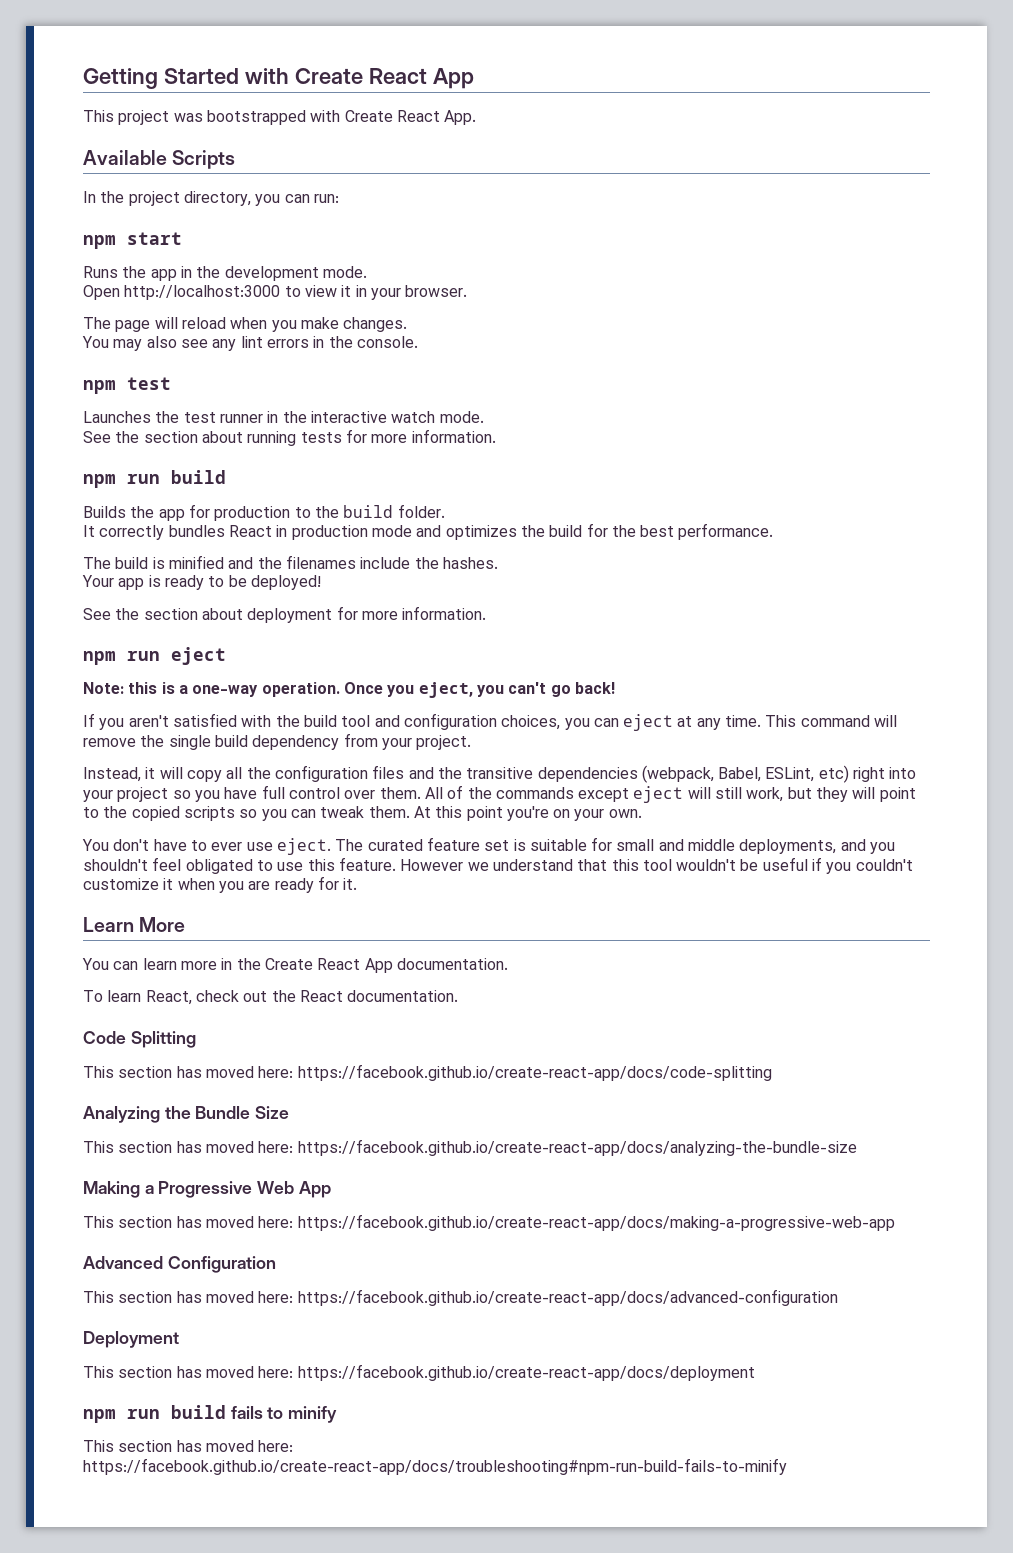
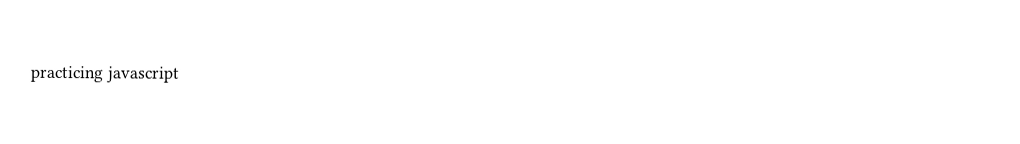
[83,68,474,89] [83,110,477,125] [83,150,236,169] [83,191,339,206] [83,232,182,249] [83,266,367,281] [83,285,468,300] [83,317,408,332] [82,336,418,351] [83,377,171,394] [83,411,484,423] [83,429,496,446] [83,470,226,488] [83,504,445,521] [83,523,774,540] [83,555,498,569] [82,575,321,590] [83,606,487,623] [83,647,226,665] [83,682,615,698] [83,713,898,731] [83,733,472,750] [83,765,917,783] [83,785,916,803] [83,806,642,821] [82,837,896,855] [83,857,913,874] [83,876,358,893] [83,917,186,932] [82,958,508,973] [83,990,459,1005] [83,1031,196,1048] [83,1064,772,1081] [83,1106,290,1123] [83,1139,857,1156] [83,1181,331,1198] [83,1214,895,1231] [83,1256,276,1273] [83,1289,838,1306] [83,1331,179,1348] [83,1364,755,1381] [83,1405,338,1423] [83,1440,294,1452] [83,1458,787,1475] Getting Started with Create React App // This project was bootstrapped with Create React App. // Available Scripts // In the project directory, you can run: // npm start // Runs the app in the development mode. // Open http://localhost:3000 to view it in your browser. // The page will reload when you make changes. // You may also see any lint errors in the console. // npm test // Launches the test runner in the interactive watch mode. // See the section about running tests for more information. // npm run build // Builds the app for production to the build folder. // It correctly bundles React in production mode and optimizes the build for the best performance. // The build is minified and the filenames include the hashes. // Your app is ready to be deployed! // See the section about deployment for more information. // npm run eject // Note: this is a one-way operation. Once you eject, you can't go back! // If you aren't satisfied with the build tool and configuration choices, you can eject at any time. This command will remove the single build dependency from your project. // Instead, it will copy all the configuration files and the transitive dependencies (webpack, Babel, ESLint, etc) right into your project so you have full control over them. All of the commands except eject will still work, but they will point to the copied scripts so you can tweak them. At this point you're on your own. // You don't have to ever use eject. The curated feature set is suitable for small and middle deployments, and you shouldn't feel obligated to use this feature. However we understand that this tool wouldn't be useful if you couldn't customize it when you are ready for it. // Learn More // You can learn more in the Create React App documentation. // To learn React, check out the React documentation. // Code Splitting // This section has moved here: https://facebook.github.io/create-react-app/docs/code-splitting // Analyzing the Bundle Size // This section has moved here: https://facebook.github.io/create-react-app/docs/analyzing-the-bundle-size // Making a Progressive Web App // This section has moved here: https://facebook.github.io/create-react-app/docs/making-a-progressive-web-app // Advanced Configuration // This section has moved here: https://facebook.github.io/create-react-app/docs/advanced-configuration // Deployment // This section has moved here: https://facebook.github.io/create-react-app/docs/deployment // npm run build fails to minify // This section has moved here: https://facebook.github.io/create-react-app/docs/troubleshooting#npm-run-build-fails-to-minify -> [30,65,180,83] practicing javascript

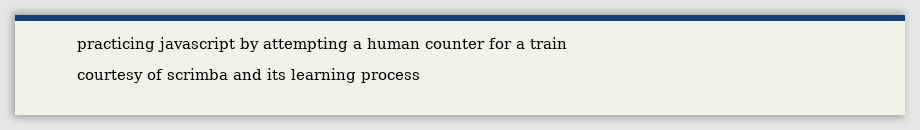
(180, 74) none -> [240,37,567,52] [77,68,420,83] by attempting a human counter for a train // courtesy of scrimba and its learning process

